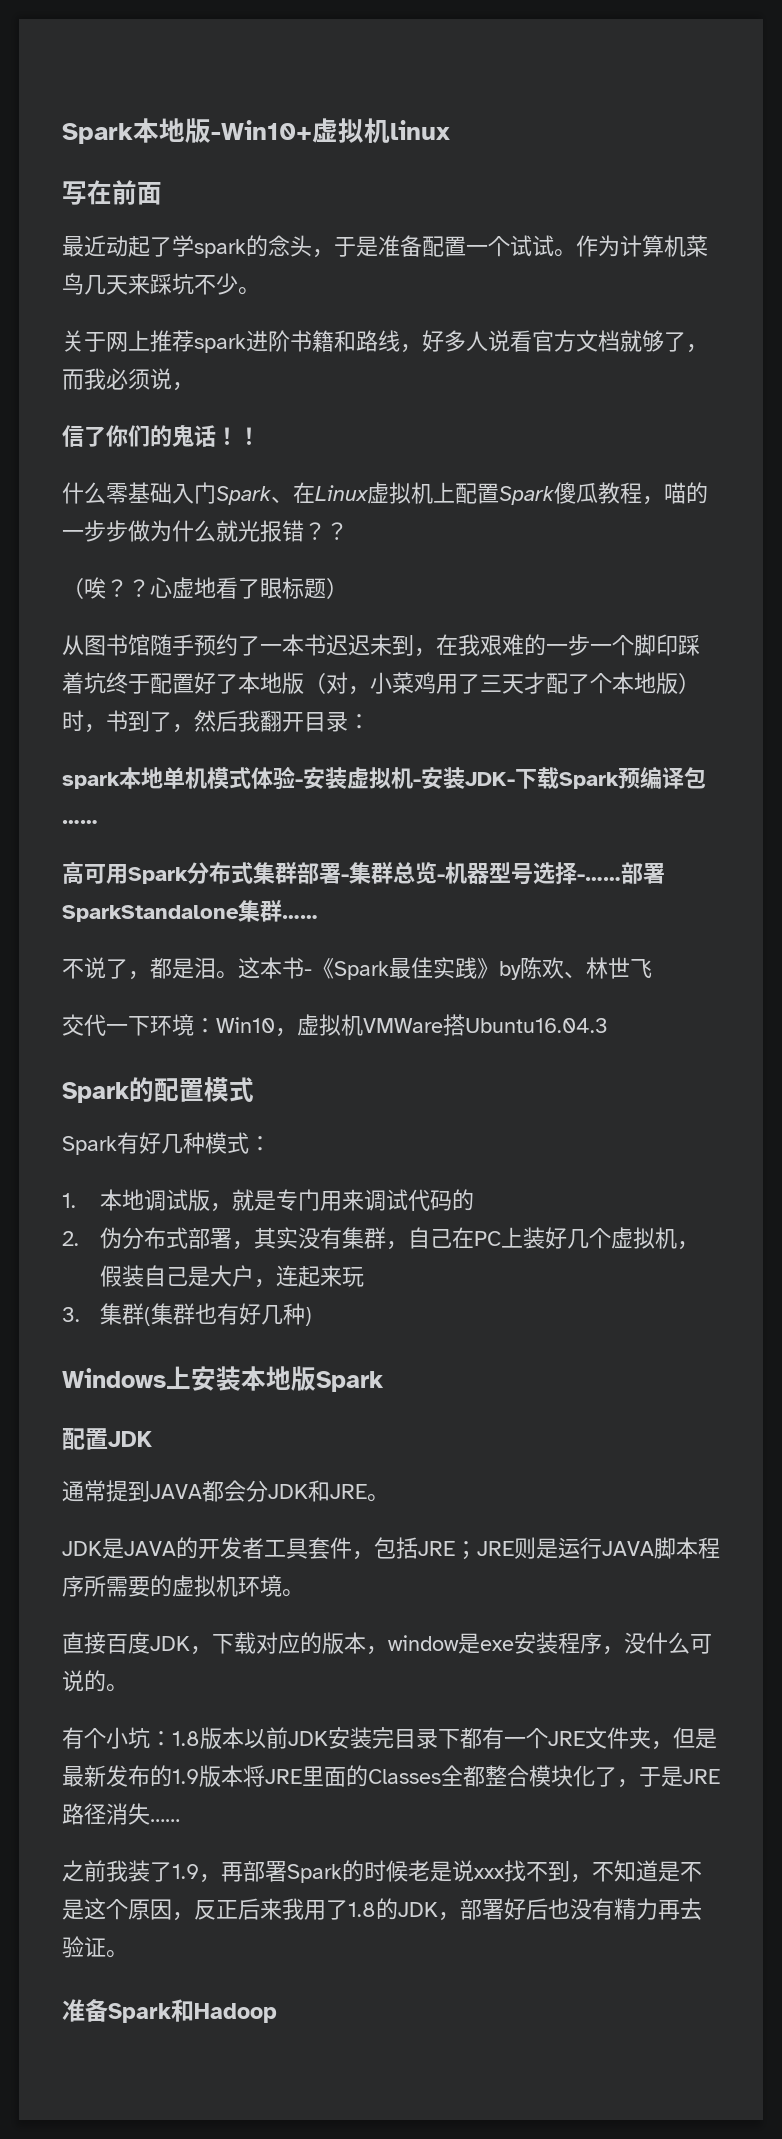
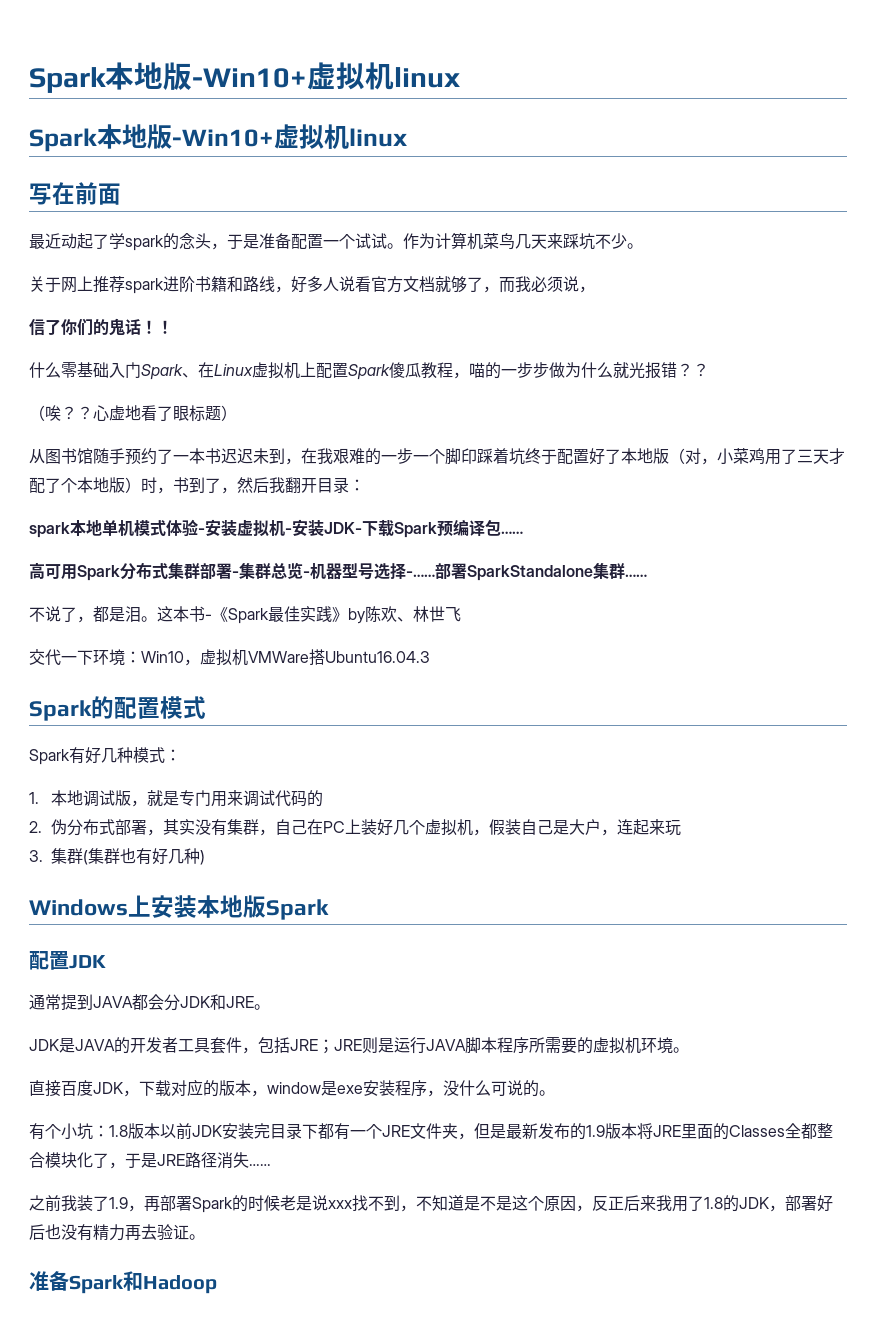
[62,118,450,144] Spark本地版-Win10+虚拟机linux -> [29,62,460,93] [29,124,407,152] Spark本地版-Win10+虚拟机linux // Spark本地版-Win10+虚拟机linux

